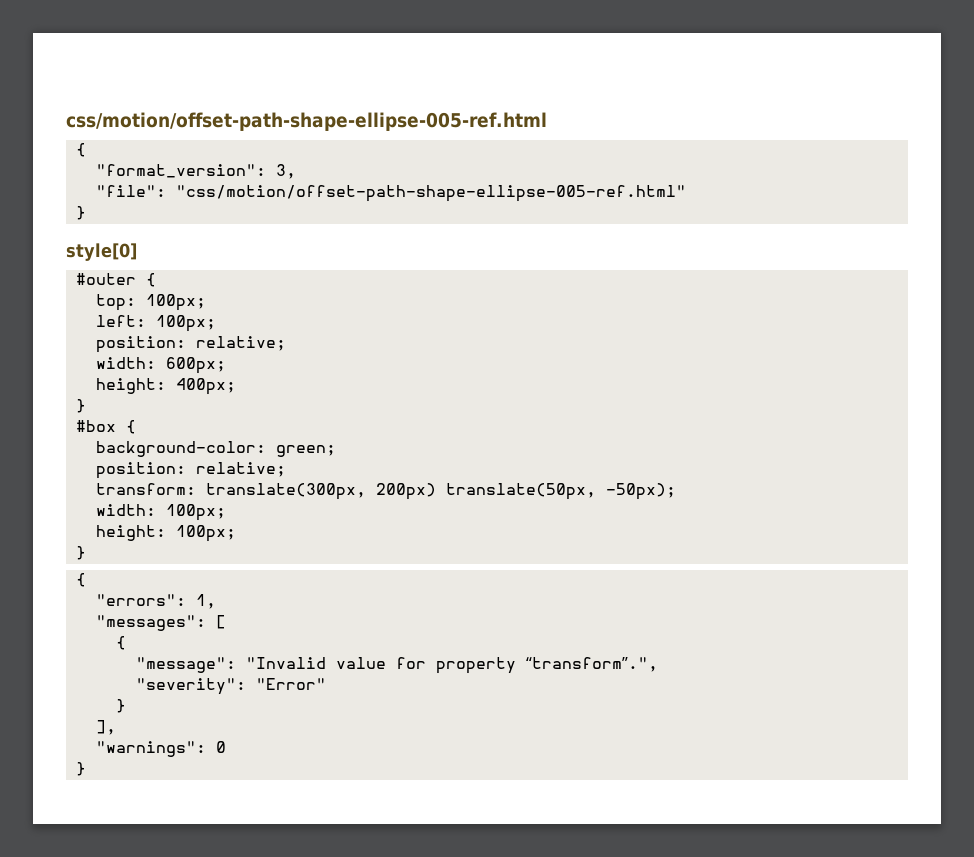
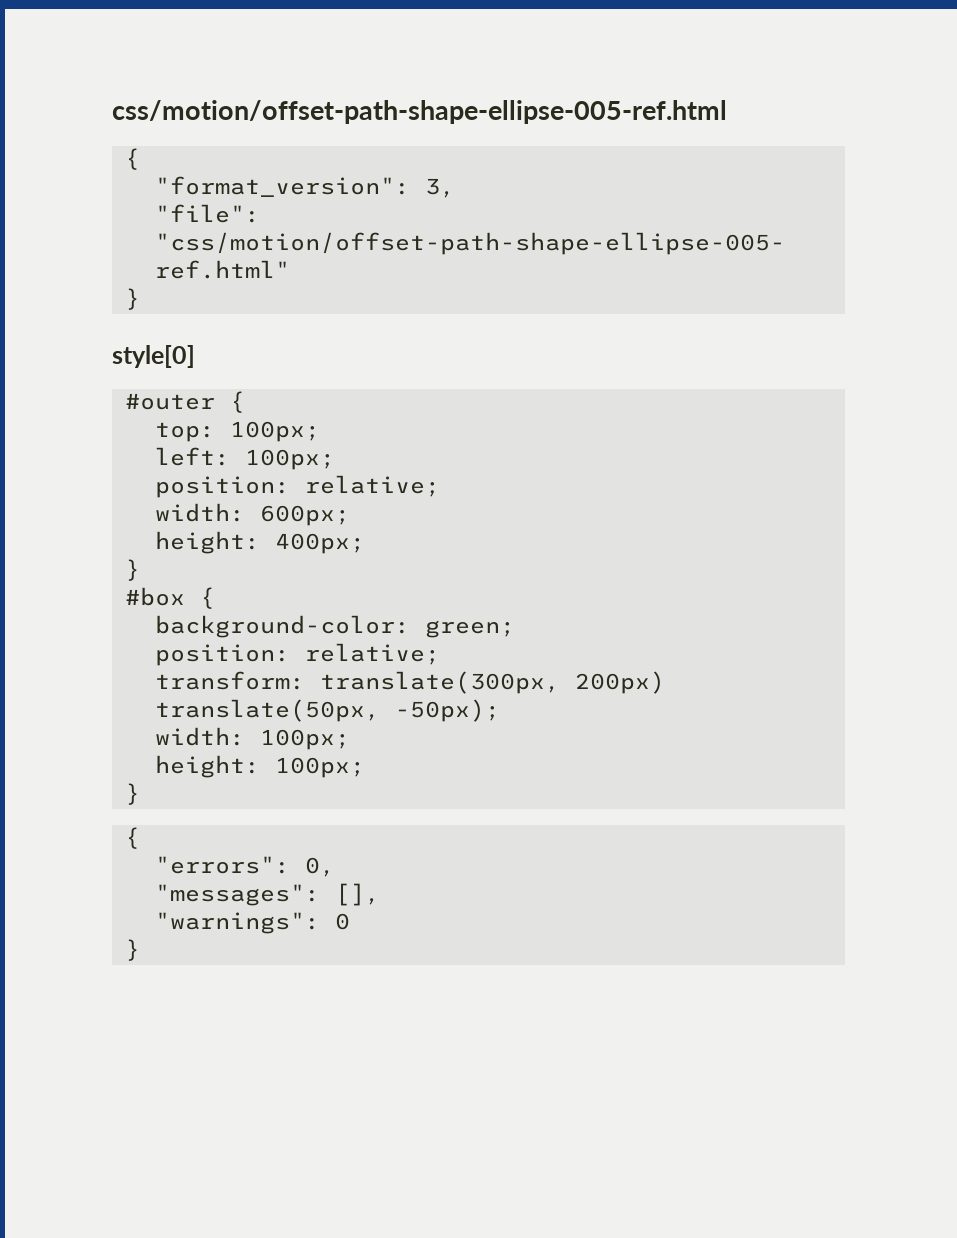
[195,594,216,609] 1, -> [304,857,335,877] 0,
[215,615,226,629] [115,636,126,650] [135,657,658,674] [135,678,326,695] [115,699,126,713] [95,720,116,735] [ // { // "message": "Invalid value for property “transform”.", // "severity": "Error" // } // ], -> [334,883,380,906] [],

